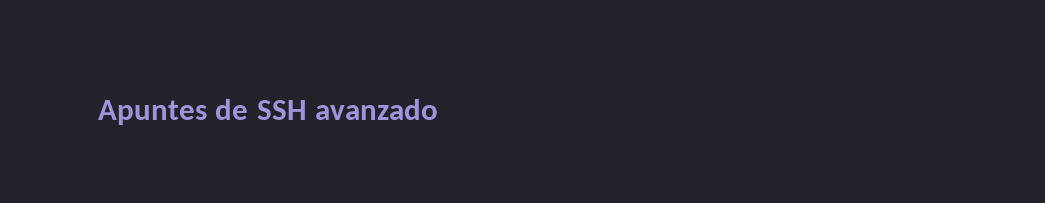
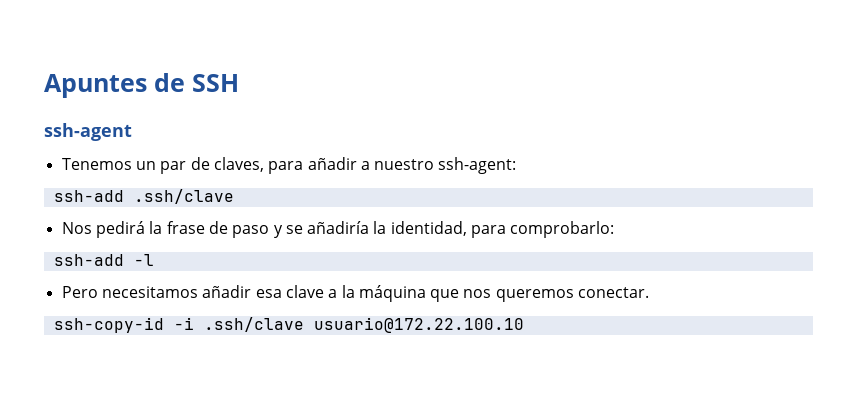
[315,99,439,120] avanzado -> [44,123,132,141] [61,157,517,174] [53,189,234,204] [61,221,615,238] [53,254,154,266] [61,285,650,302] [53,317,524,333] // ssh-agent // Tenemos un par de claves, para añadir a nuestro ssh-agent: // ssh-add .ssh/clave // Nos pedirá la frase de paso y se añadiría la identidad, para comprobarlo: // ssh-add -l // Pero necesitamos añadir esa clave a la máquina que nos queremos conectar. // ssh-copy-id -i .ssh/clave usuario@172.22.100.10

